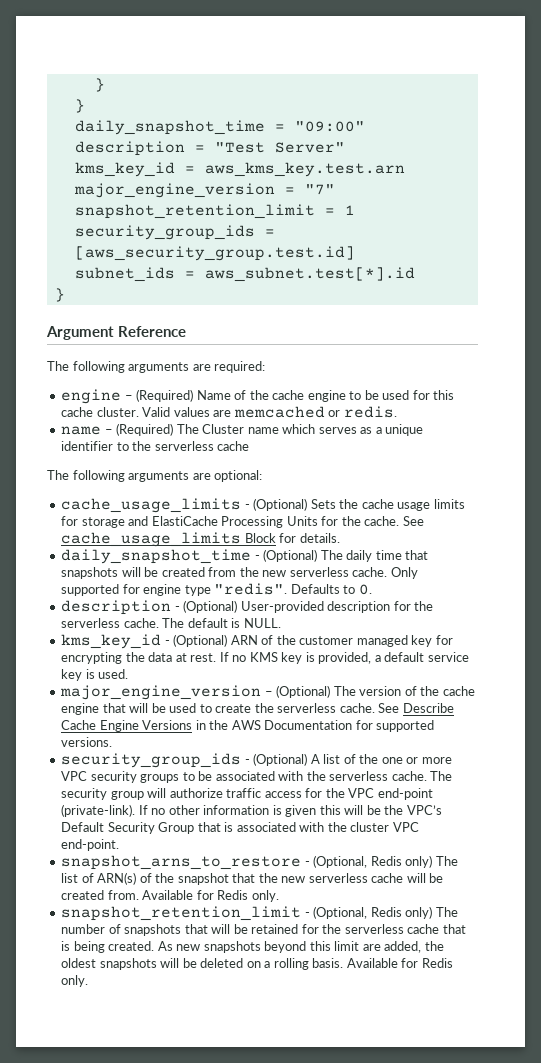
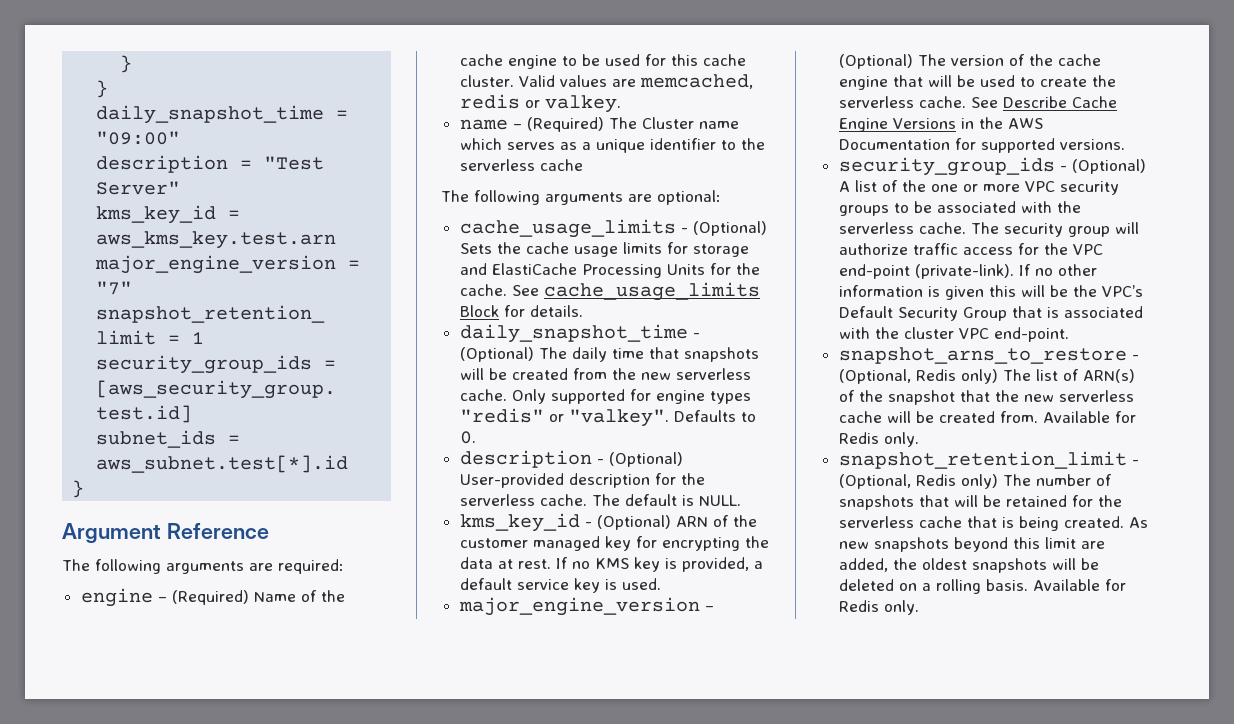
[233,406,397,418] memcached or redis. -> [639,74,753,89] [459,94,621,113] memcached, redis or valkey.
[184,583,288,596] type "redis". -> [709,391,751,404] [459,408,669,427] types "redis" or "valkey".

